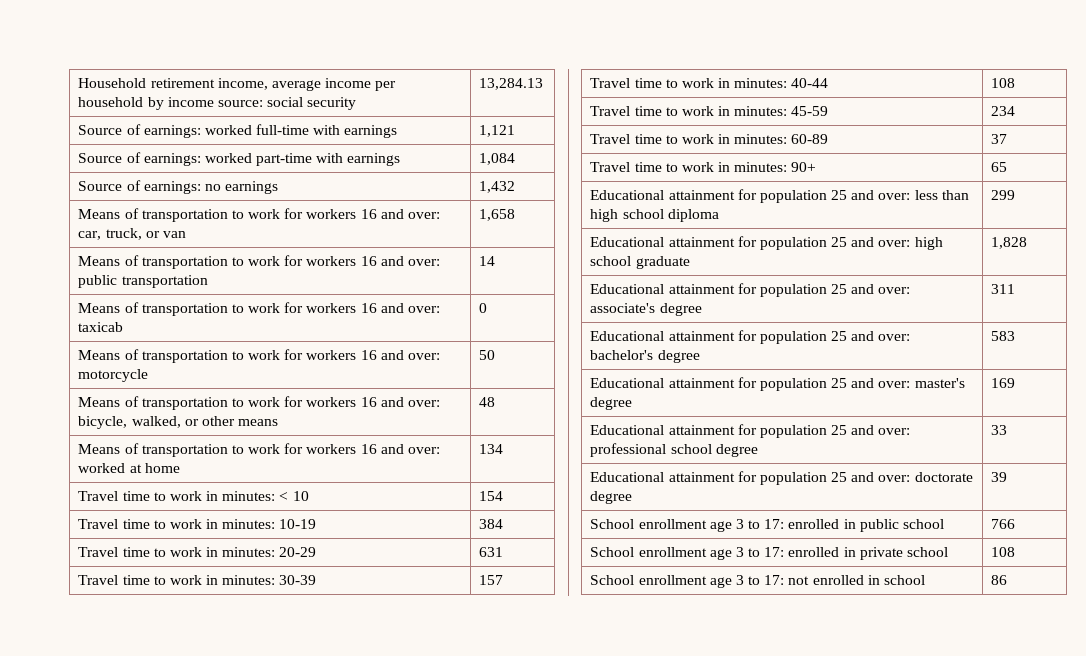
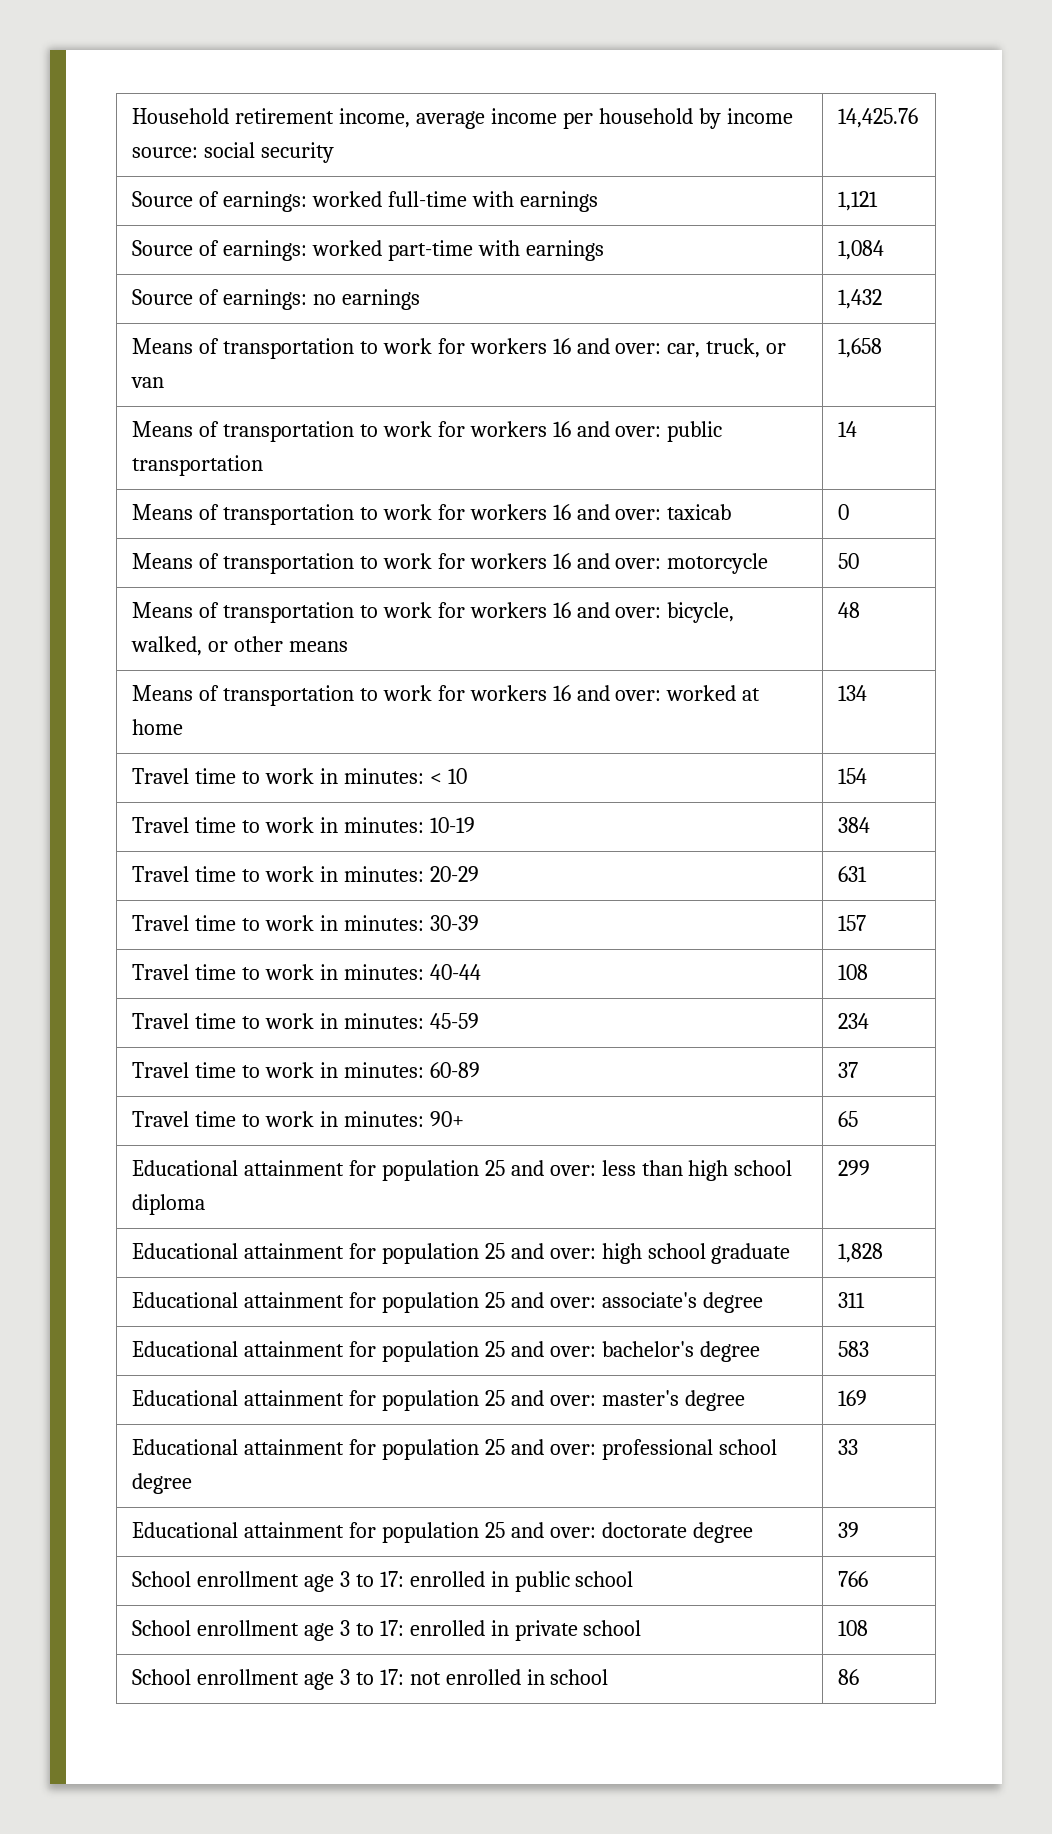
[479,78,544,90] 13,284.13 -> [837,108,918,128] 14,425.76

